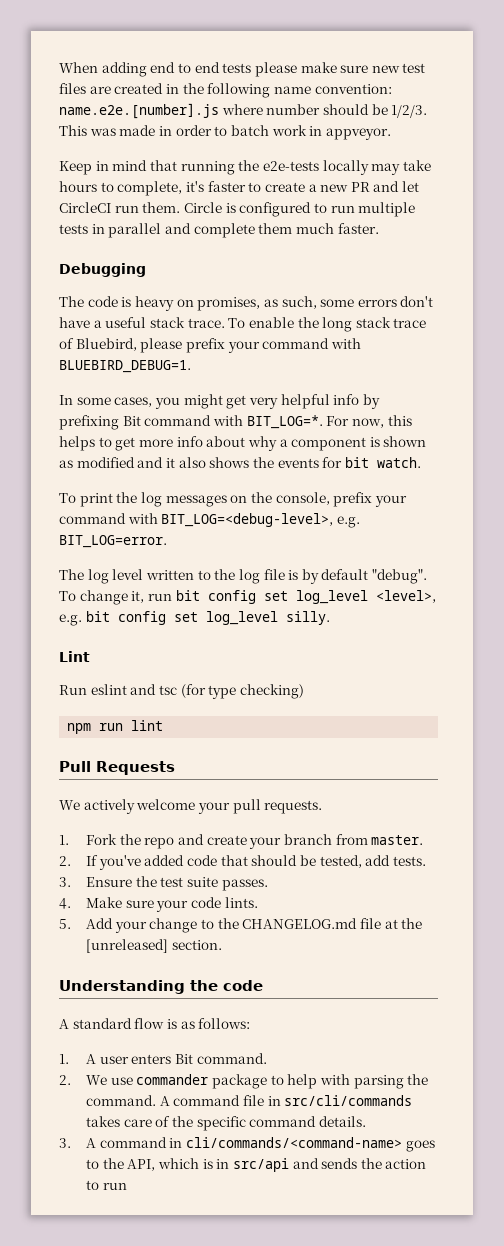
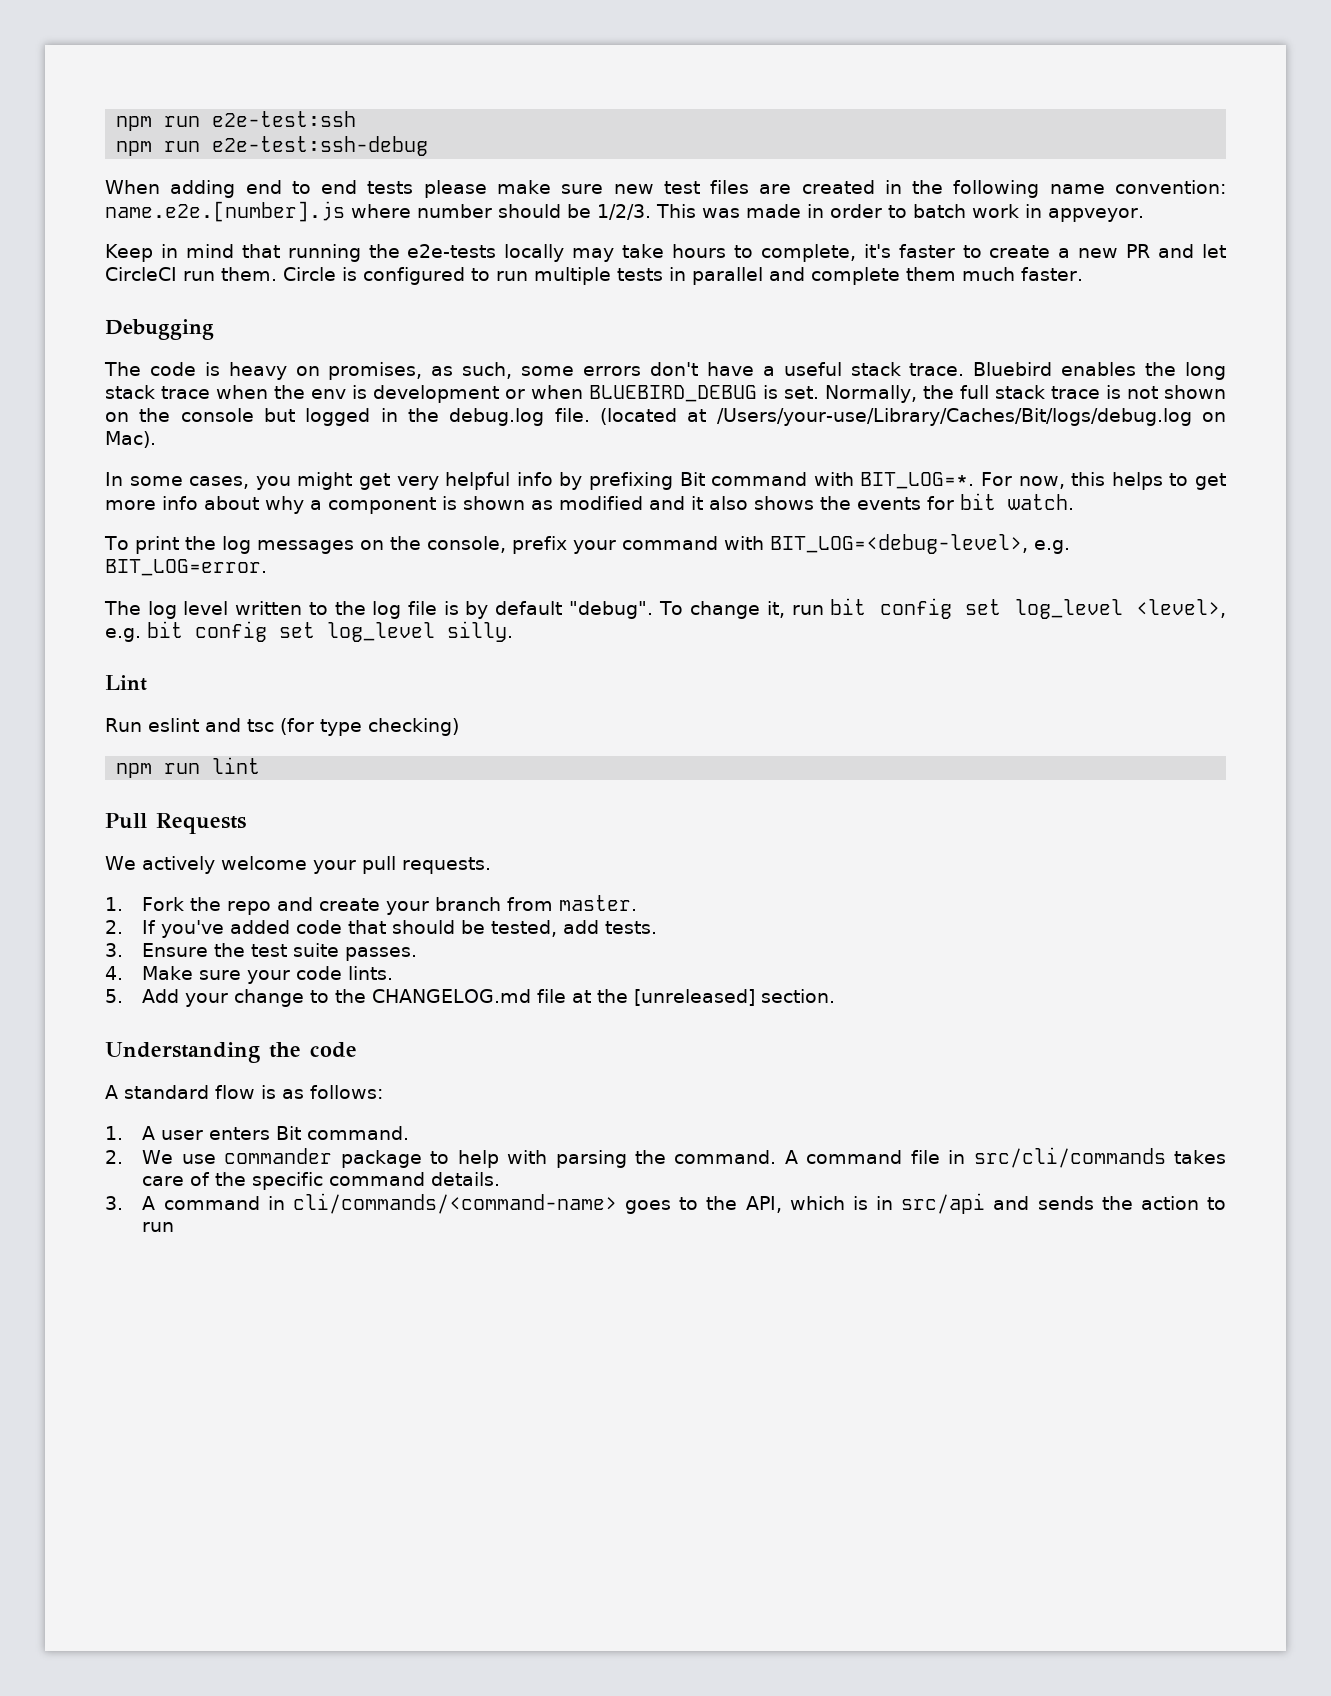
(59, 67) none -> [116,111,357,131] [116,136,429,156] npm run e2e-test:ssh // npm run e2e-test:ssh-debug //
[228,317,294,328] To enable -> [973,362,1137,376] Bluebird enables
[59,338,361,353] [59,360,191,373] of Bluebird, please prefix your command with BLUEBIRD_DEBUG=1. -> [216,385,1226,403] [105,408,1226,426] [105,431,156,448] when the env is development or when BLUEBIRD_DEBUG is set. Normally, the full stack trace is not shown on the console but logged in the debug.log file. (located at /Users/your-use/Library/Caches/Bit/logs/debug.log on Mac).

